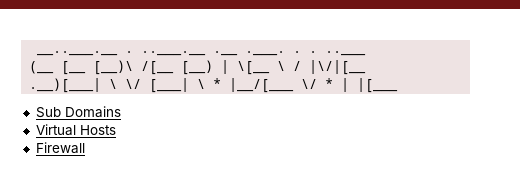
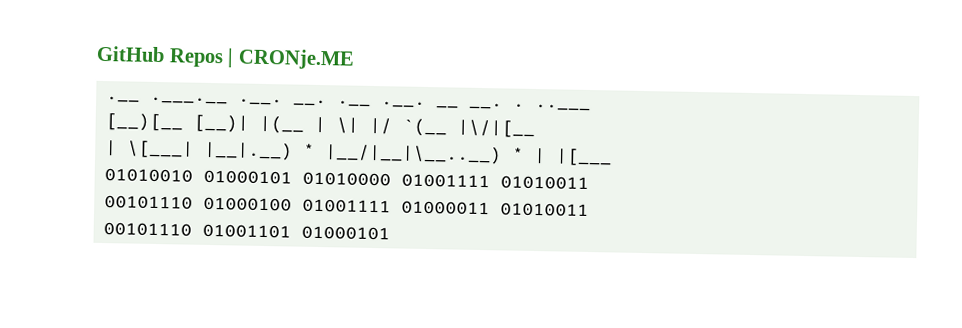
[37,51,367,56] [29,60,367,75] [29,78,399,93] [35,106,121,118] [35,124,116,136] [35,142,85,154] __..___.__ . ..___.__ .__ .___. . . ..___ // (__ [__ [__)\ /[__ [__) | \[__ \ / |\/|[__ // .__)[___| \ \/ [___| \ * |__/[___ \/ * | |[___ // Sub Domains // Virtual Hosts // Firewall -> [96,45,355,70] [106,96,592,112] [105,113,536,139] [105,140,613,167] [104,168,590,191] [104,195,590,218] [103,222,391,241] GitHub Repos | CRONje.ME // .__ .___.__ .__. __. .__ .__. __ __. . ..___ // [__)[__ [__)| |(__ | \| |/ `(__ |\/|[__ // | \[___| |__|.__) * |__/|__|\__..__) * | |[___ // 01010010 01000101 01010000 01001111 01010011 // 00101110 01000100 01001111 01000011 01010011 // 00101110 01001101 01000101

